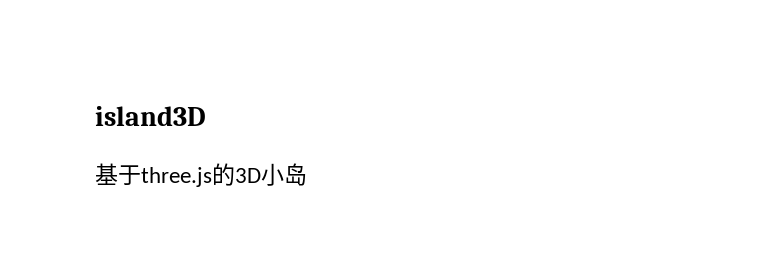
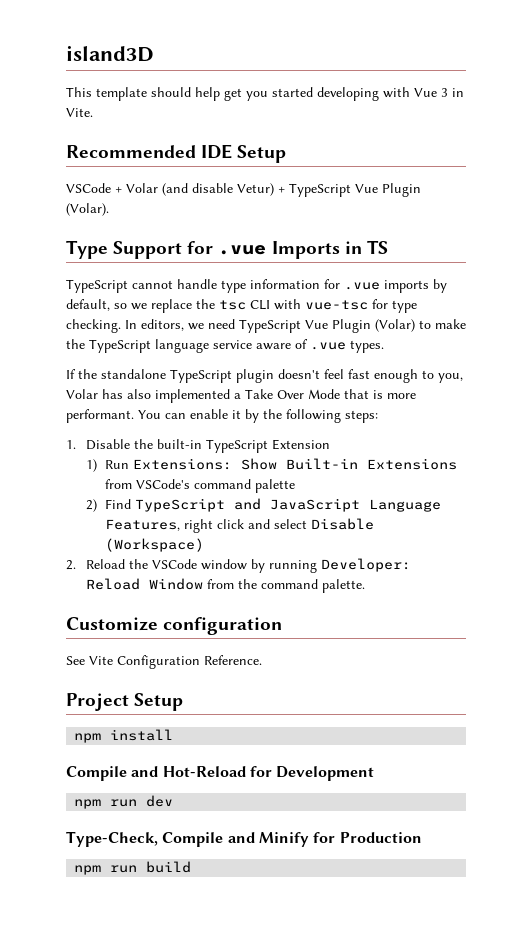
[95,163,307,187] 基于three.js的3D小岛 -> [66,87,464,101] [66,108,93,117] [66,144,287,163] [66,183,421,197] [66,203,109,216] [66,240,388,259] [66,279,447,293] [66,299,417,313] [66,319,466,333] [66,339,384,353] [66,369,463,383] [66,389,416,403] [66,409,378,423] [66,439,330,453] [85,458,458,472] [105,479,296,493] [85,498,442,512] [105,518,375,533] [105,538,205,552] [66,558,411,573] [85,578,365,593] [66,617,283,635] [66,655,262,669] [66,693,184,711] [74,729,174,743] [66,766,375,781] [74,795,174,809] [66,831,422,847] [74,861,192,875] This template should help get you started developing with Vue 3 in Vite. // Recommended IDE Setup // VSCode + Volar (and disable Vetur) + TypeScript Vue Plugin (Volar). // Type Support for .vue Imports in TS // TypeScript cannot handle type information for .vue imports by default, so we replace the tsc CLI with vue-tsc for type checking. In editors, we need TypeScript Vue Plugin (Volar) to make the TypeScript language service aware of .vue types. // If the standalone TypeScript plugin doesn't feel fast enough to you, Volar has also implemented a Take Over Mode that is more performant. You can enable it by the following steps: // 1. Disable the built-in TypeScript Extension // 1) Run Extensions: Show Built-in Extensions from VSCode's command palette // 2) Find TypeScript and JavaScript Language Features, right click and select Disable (Workspace) // 2. Reload the VSCode window by running Developer: Reload Window from the command palette. // Customize configuration // See Vite Configuration Reference. // Project Setup // npm install // Compile and Hot-Reload for Development // npm run dev // Type-Check, Compile and Minify for Production // npm run build

